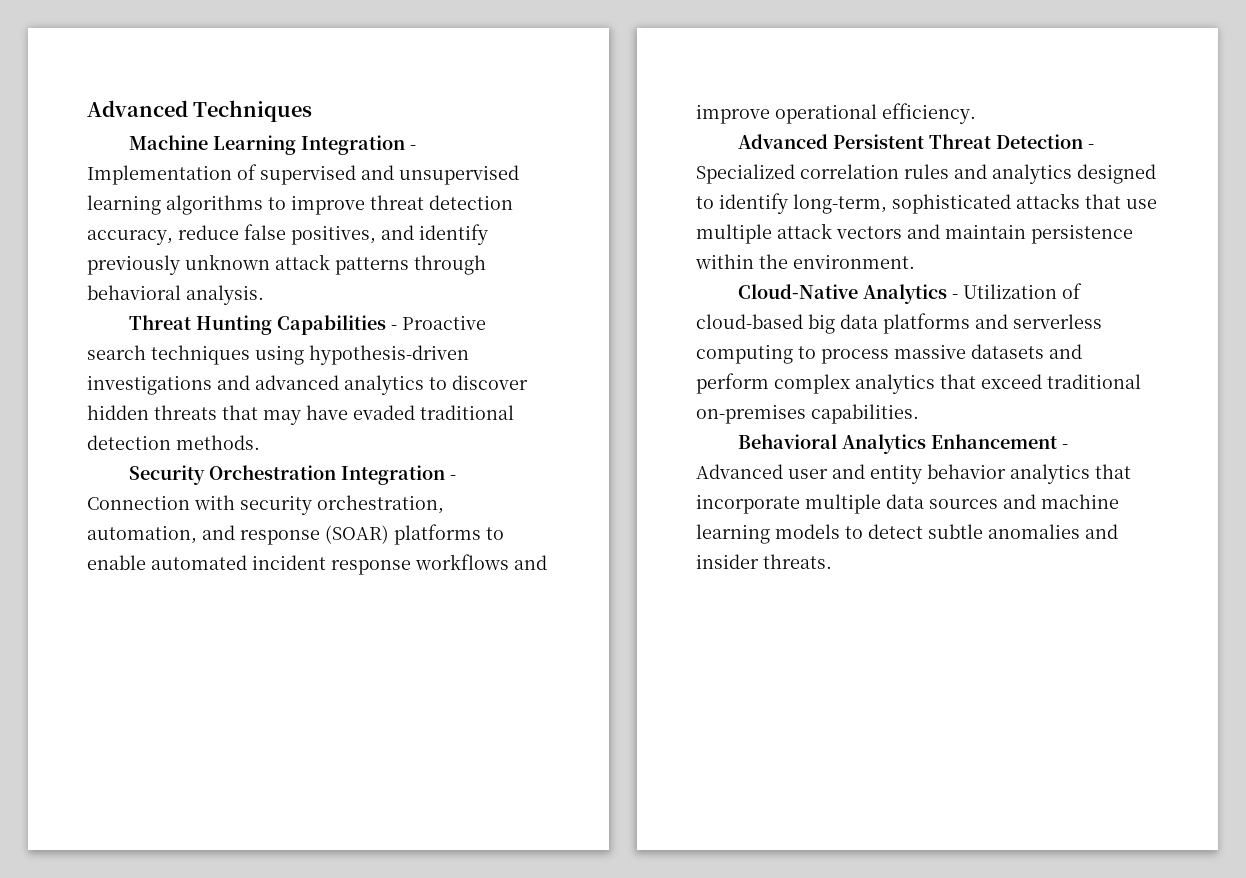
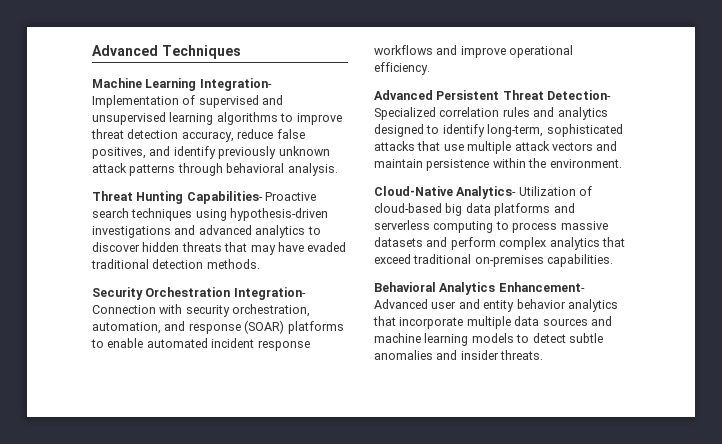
[301,135,417,155] Integration - -> [199,78,272,91] Integration-
[277,315,398,335] Capabilities - -> [186,191,263,204] Capabilities-
[341,465,457,485] Integration - -> [233,287,306,300] Integration-
[996,134,1095,149] Detection - -> [547,90,612,100] Detection-
[863,284,959,304] Analytics - -> [456,186,517,199] Analytics-
[931,434,1069,449] Enhancement - -> [498,282,585,292] Enhancement-

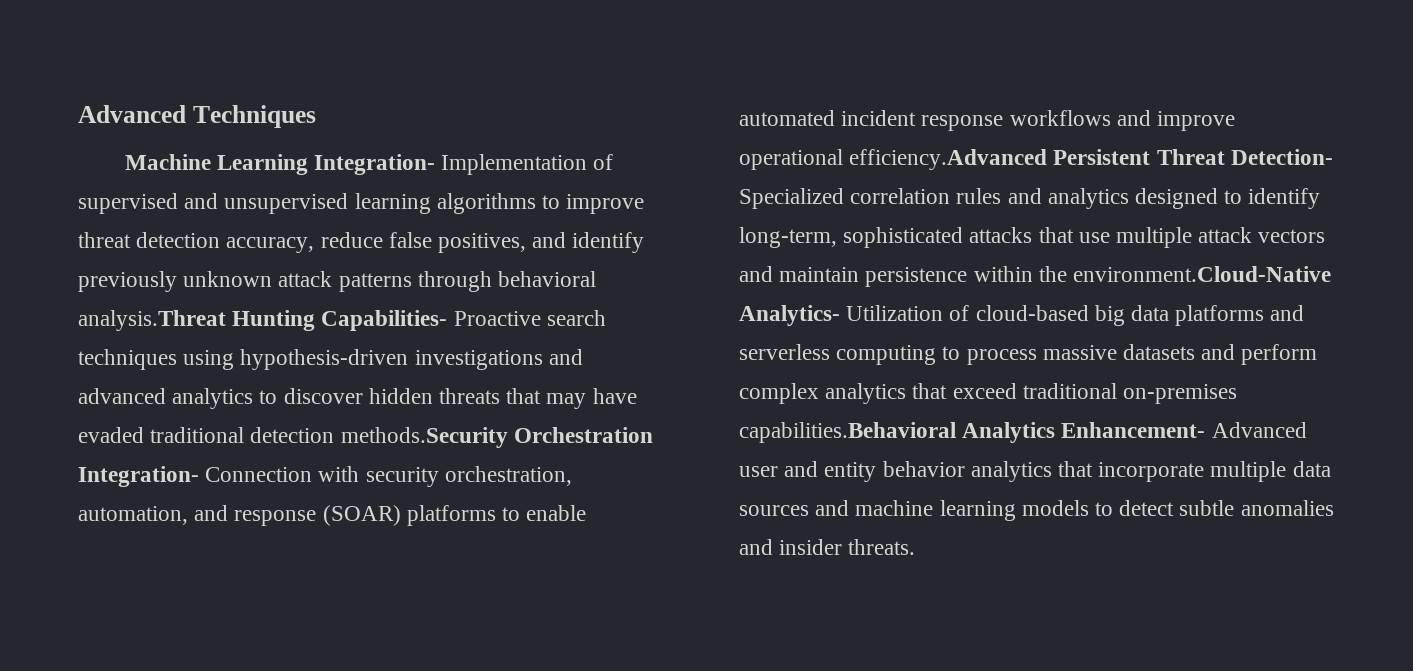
[287,163,338,176] [92,191,133,201] analysis. // Threat -> [78,310,226,331] analysis.Threat
[206,259,260,269] [92,287,143,300] methods. // Security -> [340,427,508,448] methods.Security
[374,62,430,75] [374,90,433,100] efficiency. // Advanced -> [849,149,1048,170] efficiency.Advanced
[549,159,622,168] [374,186,453,196] environment. // Cloud-Native -> [1073,266,1332,282] environment.Cloud-Native
[547,254,614,267] [374,282,436,292] capabilities. // Behavioral -> [739,422,956,443] capabilities.Behavioral

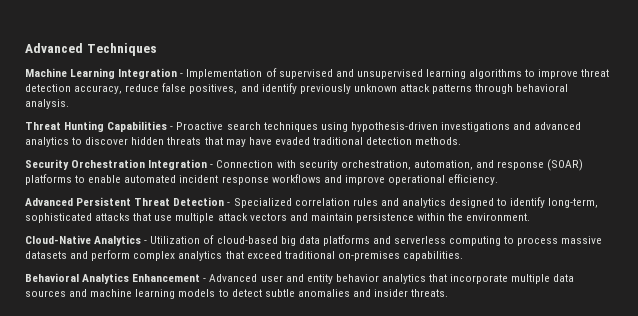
[314,154,436,175] Integration- -> [118,68,184,79] Integration -
[78,310,448,331] analysis.Threat Hunting Capabilities- -> [25,99,69,109] [25,121,174,132] analysis. // Threat Hunting Capabilities -
[340,427,653,448] [78,466,199,487] methods.Security Orchestration Integration- -> [415,137,462,145] [25,159,214,170] methods. // Security Orchestration Integration -
[849,149,1333,170] efficiency.Advanced Persistent Threat Detection- -> [448,174,499,185] [25,197,231,206] efficiency. // Advanced Persistent Threat Detection -
[1073,266,1332,282] [739,305,840,326] environment.Cloud-Native Analytics- -> [466,213,531,221] [25,235,148,246] environment. // Cloud-Native Analytics -
[739,422,1206,443] capabilities.Behavioral Analytics Enhancement- -> [402,251,463,261] [25,273,207,284] capabilities. // Behavioral Analytics Enhancement -

